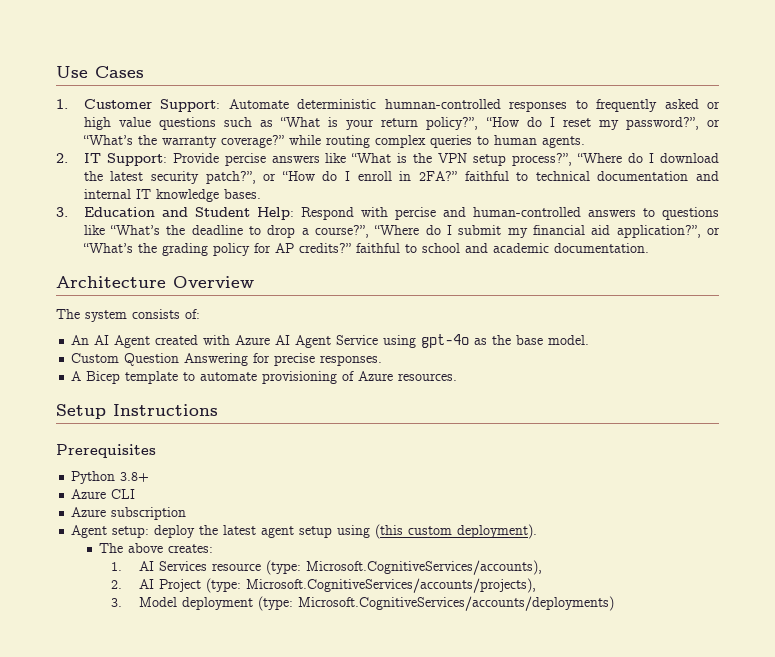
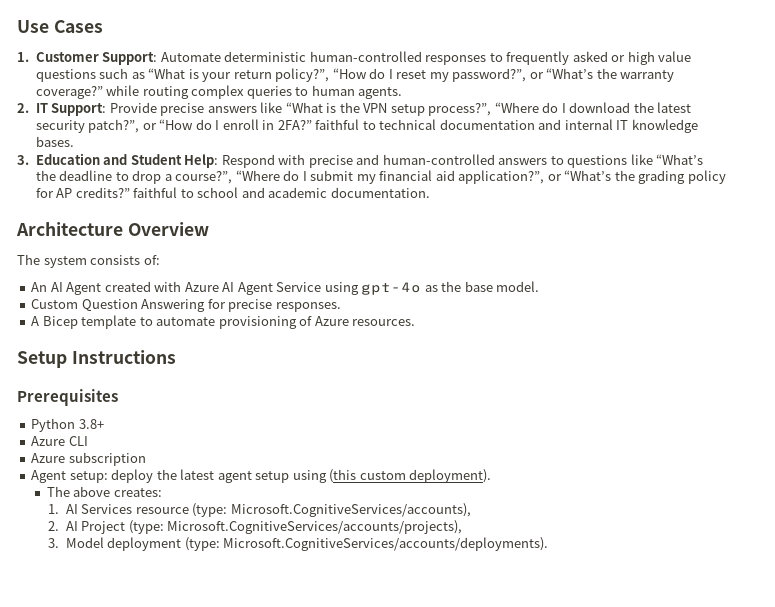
[384,99,501,109] humnan-controlled -> [309,51,422,62] human-controlled
[224,153,266,166] percise -> [160,103,205,116] precise
[394,207,436,220] percise -> [308,155,353,168] precise
[298,596,615,611] Microsoft.CognitiveServices/accounts/deployments) -> [223,537,549,551] Microsoft.CognitiveServices/accounts/deployments).

